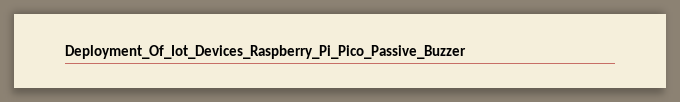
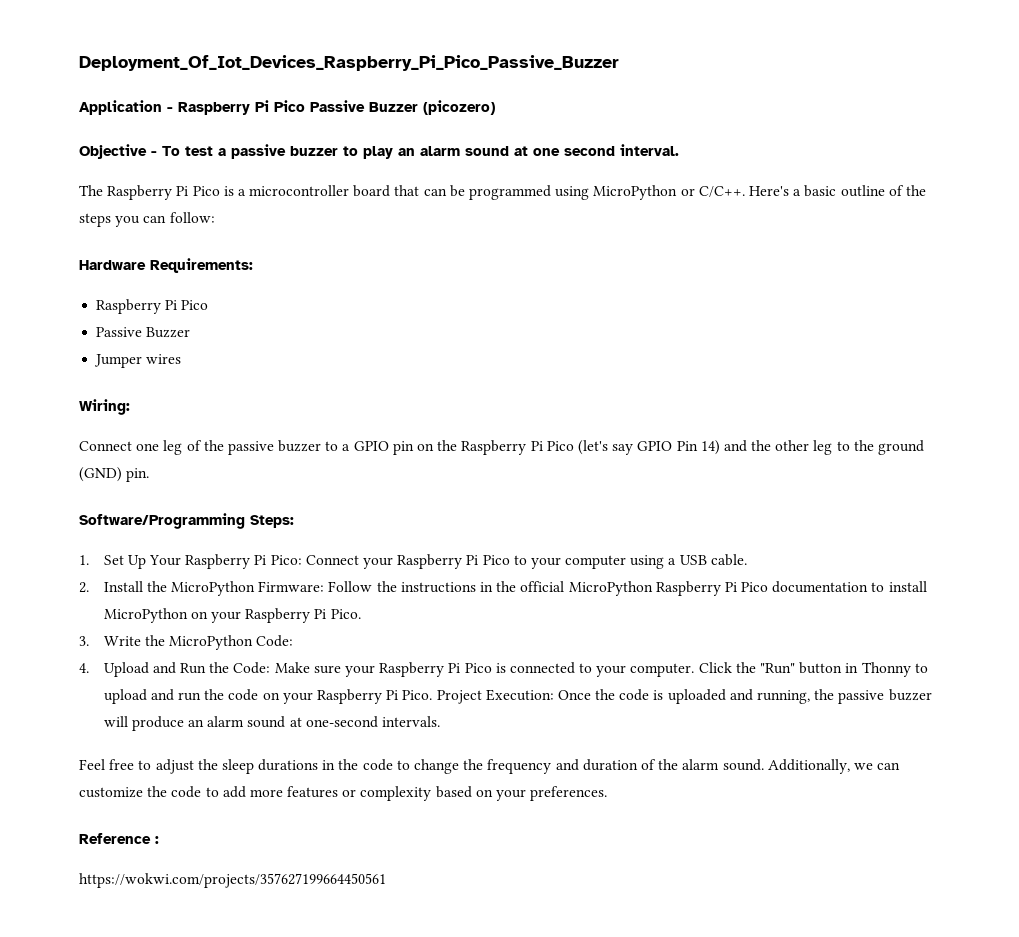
(466, 52) none -> [79,100,495,115] [79,144,679,159] [79,185,926,200] [79,212,215,227] [79,258,253,273] [96,299,209,314] [96,327,191,338] [94,354,182,368] [79,399,130,415] [79,440,924,455] [79,467,150,482] [79,513,294,529] [79,554,747,569] [79,581,927,596] [103,608,361,623] [79,635,294,650] [79,662,928,677] [103,689,932,704] [103,716,441,731] [79,759,901,774] [79,786,608,801] [79,833,159,844] [79,873,386,888] // Application - Raspberry Pi Pico Passive Buzzer (picozero) // Objective - To test a passive buzzer to play an alarm sound at one second interval. // The Raspberry Pi Pico is a microcontroller board that can be programmed using MicroPython or C/C++. Here's a basic outline of the steps you can follow: // Hardware Requirements: // Raspberry Pi Pico // Passive Buzzer // Jumper wires // Wiring: // Connect one leg of the passive buzzer to a GPIO pin on the Raspberry Pi Pico (let's say GPIO Pin 14) and the other leg to the ground (GND) pin. // Software/Programming Steps: // 1. Set Up Your Raspberry Pi Pico: Connect your Raspberry Pi Pico to your computer using a USB cable. // 2. Install the MicroPython Firmware: Follow the instructions in the official MicroPython Raspberry Pi Pico documentation to install MicroPython on your Raspberry Pi Pico. // 3. Write the MicroPython Code: // 4. Upload and Run the Code: Make sure your Raspberry Pi Pico is connected to your computer. Click the "Run" button in Thonny to upload and run the code on your Raspberry Pi Pico. Project Execution: Once the code is uploaded and running, the passive buzzer will produce an alarm sound at one-second intervals. // Feel free to adjust the sleep durations in the code to change the frequency and duration of the alarm sound. Additionally, we can customize the code to add more features or complexity based on your preferences. // Reference : // https://wokwi.com/projects/357627199664450561

